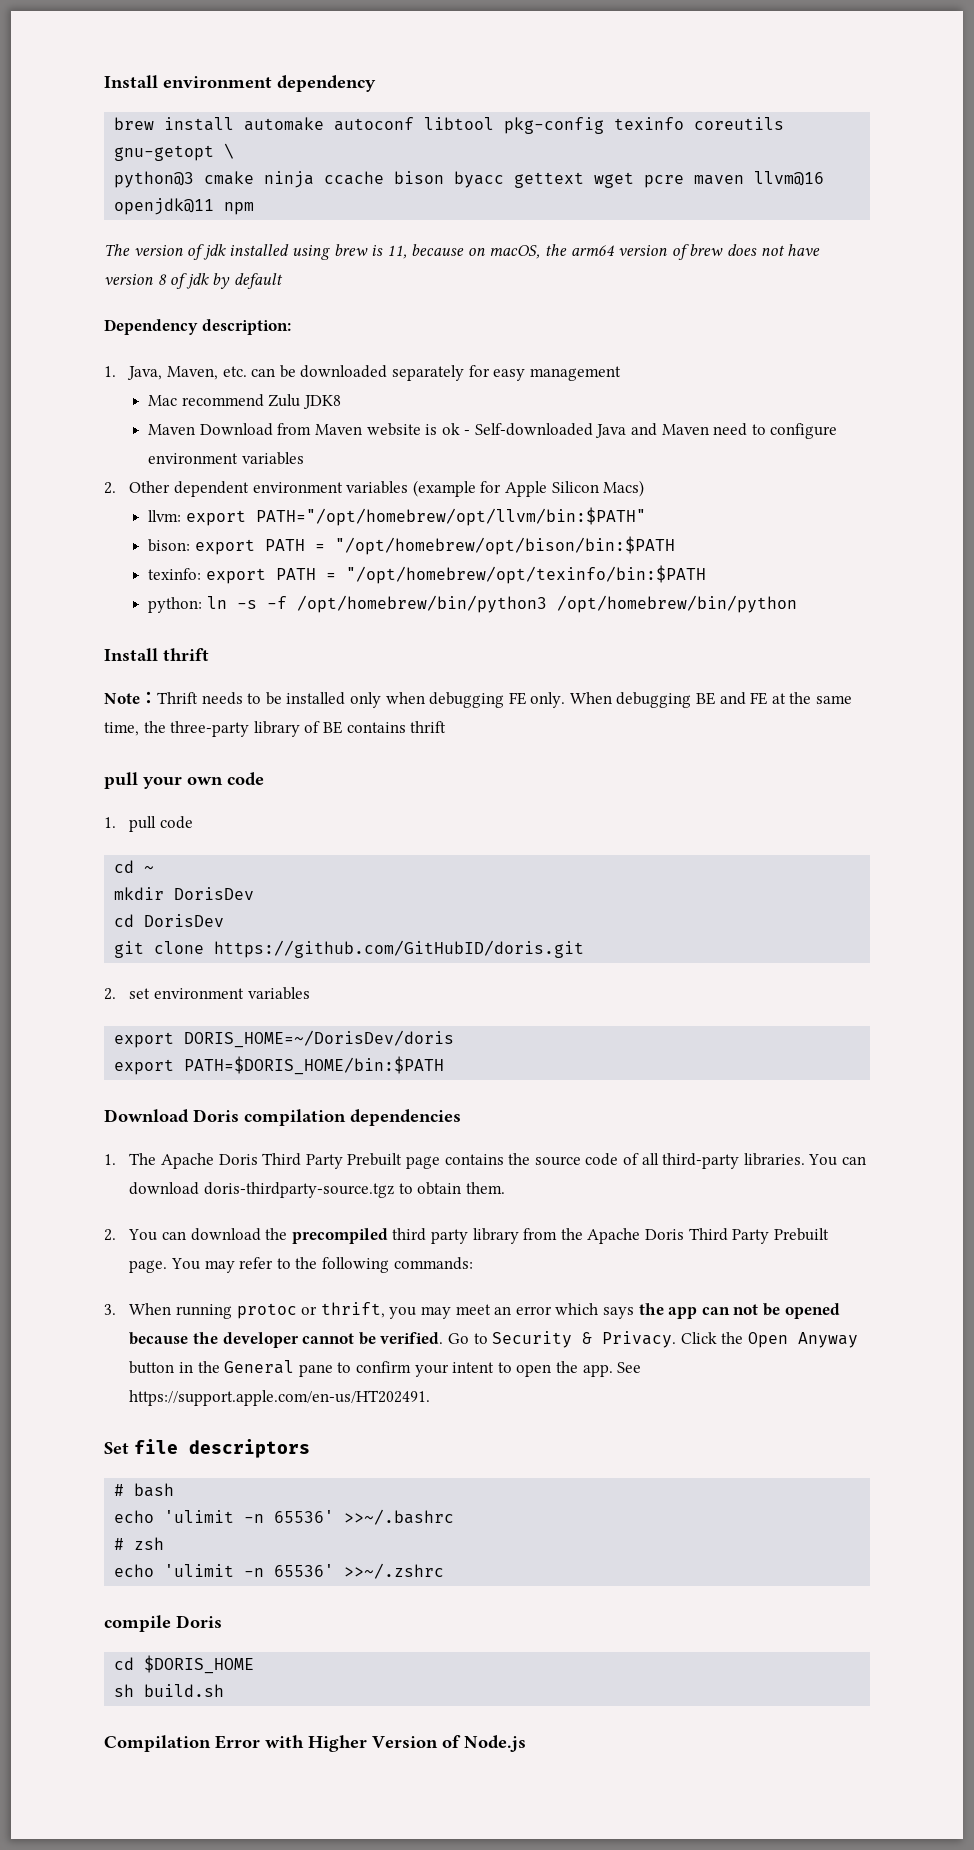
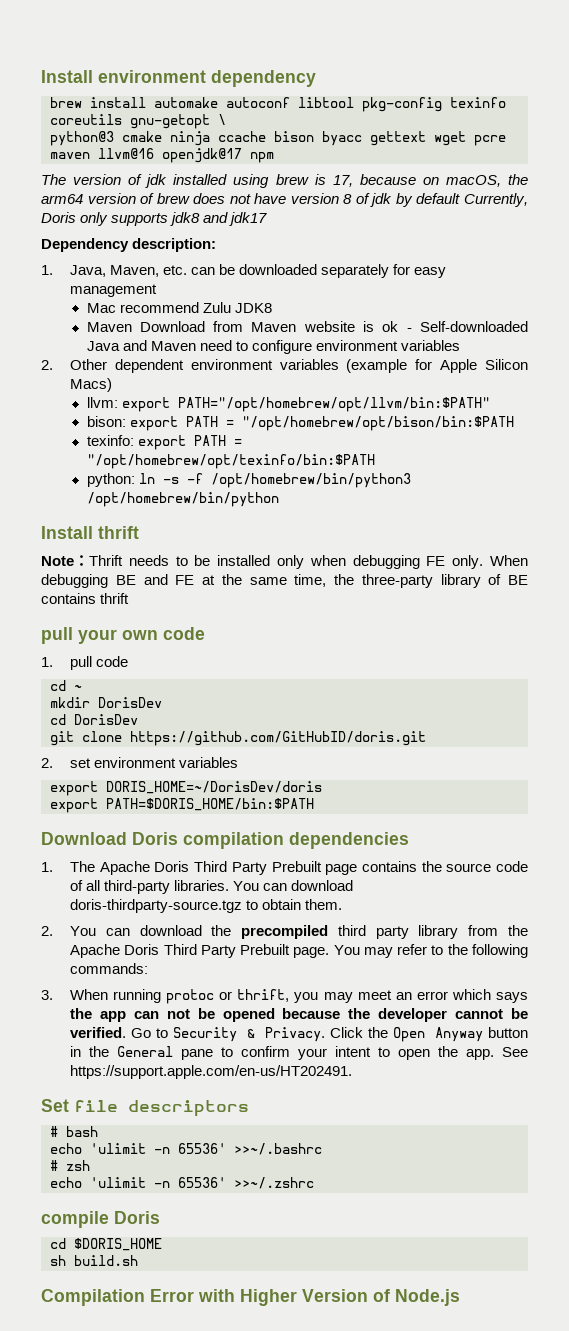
[114,198,215,215] openjdk@11 -> [162,148,242,163] openjdk@17
[386,245,407,259] 11, -> [332,175,353,187] 17,
(283, 281) none -> [464,193,529,207] [41,212,268,226] Currently, Doris only supports jdk8 and jdk17

